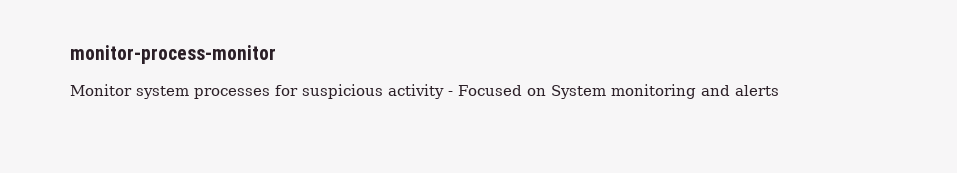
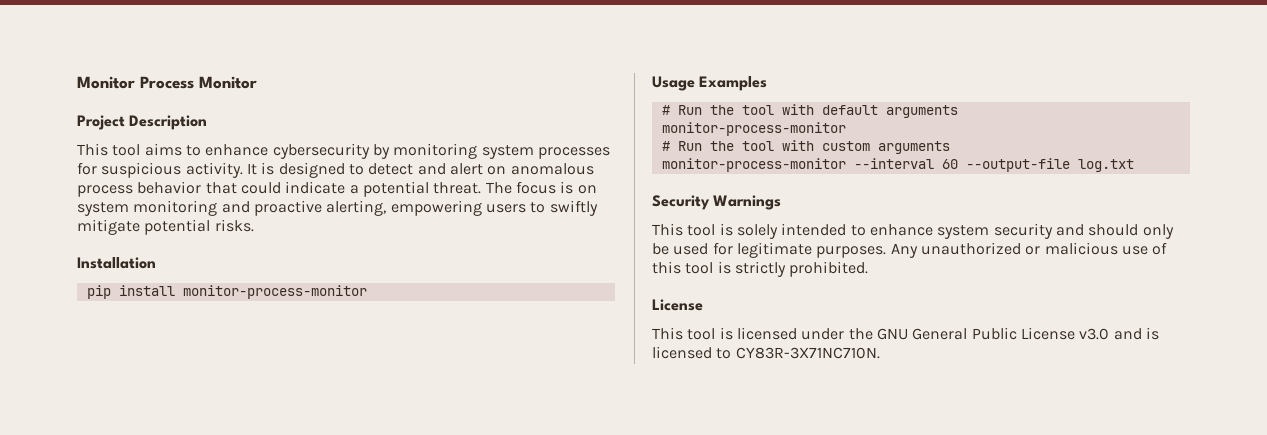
[70,45,276,64] [70,84,779,99] monitor-process-monitor // Monitor system processes for suspicious activity - Focused on System monitoring and alerts -> [77,76,257,89] [77,115,208,130] [77,143,610,159] [77,162,594,178] [77,181,597,197] [77,200,598,216] [77,219,254,235] [77,257,156,269] [86,285,367,299] [652,76,768,91] [661,104,958,118] [661,122,846,136] [661,140,950,154] [661,158,1134,172] [652,195,782,210] [652,223,1174,239] [652,242,1168,258] [652,261,869,277] [652,299,703,311] [652,327,1159,340] [652,346,880,359] Monitor Process Monitor // Project Description // This tool aims to enhance cybersecurity by monitoring system processes for suspicious activity. It is designed to detect and alert on anomalous process behavior that could indicate a potential threat. The focus is on system monitoring and proactive alerting, empowering users to swiftly mitigate potential risks. // Installation // pip install monitor-process-monitor // Usage Examples // # Run the tool with default arguments // monitor-process-monitor // # Run the tool with custom arguments // monitor-process-monitor --interval 60 --output-file log.txt // Security Warnings // This tool is solely intended to enhance system security and should only be used for legitimate purposes. Any unauthorized or malicious use of this tool is strictly prohibited. // License // This tool is licensed under the GNU General Public License v3.0 and is licensed to CY83R-3X71NC710N.

